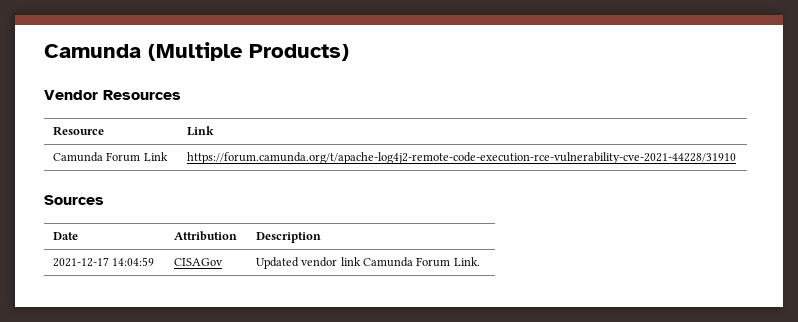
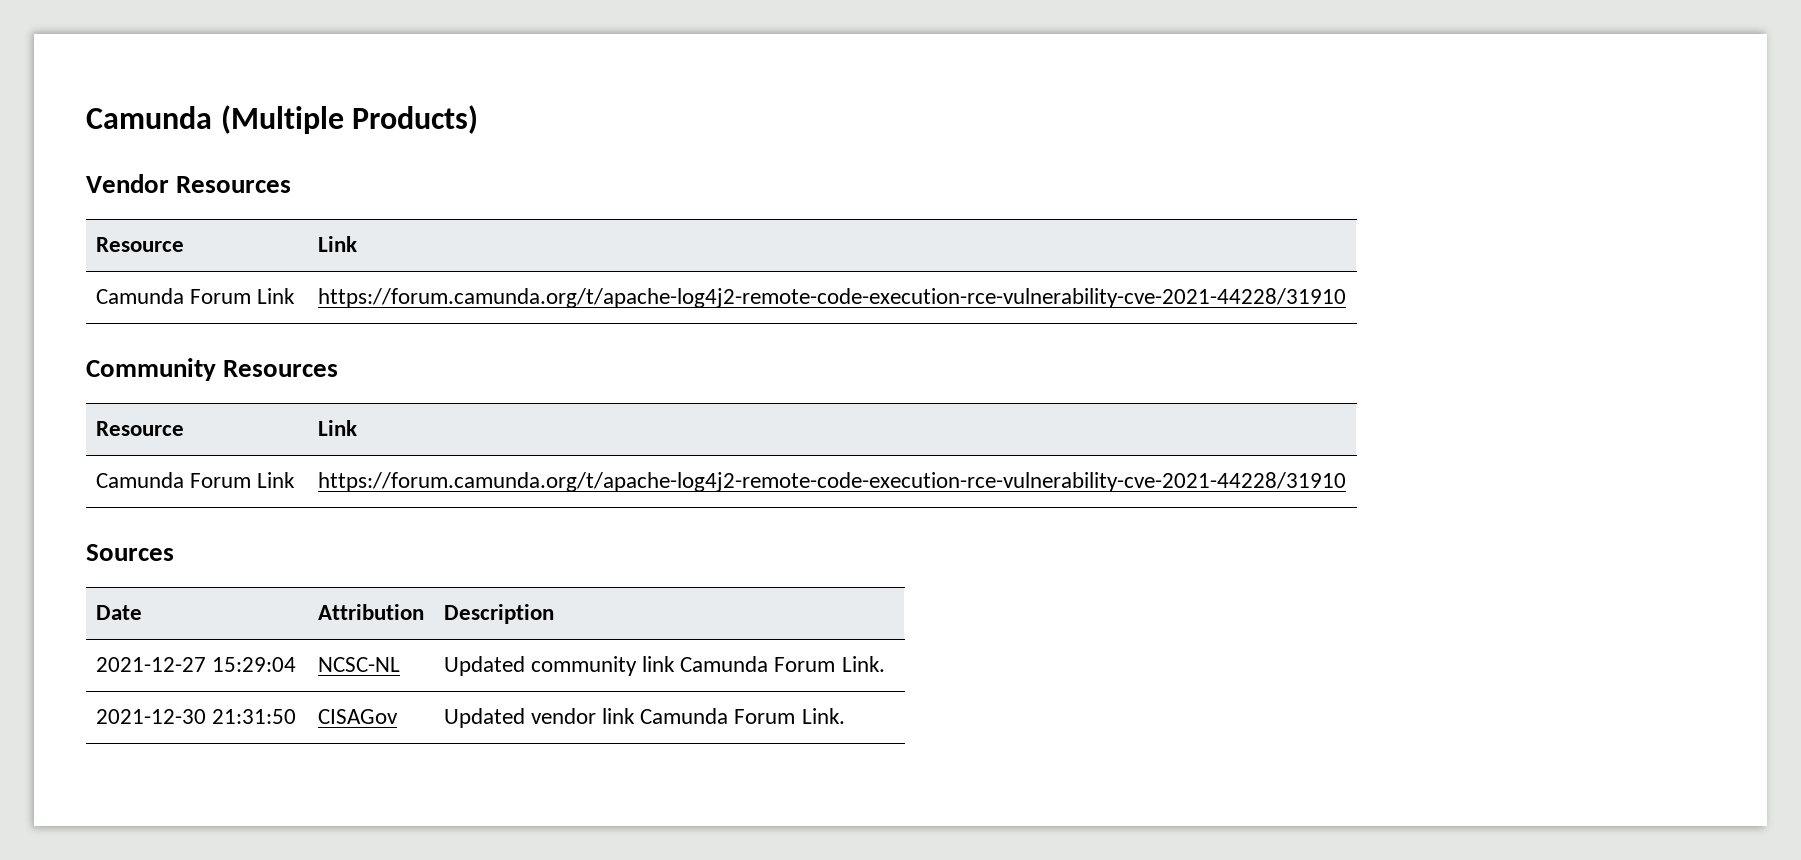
[44,195,104,205] [52,232,78,240] [173,231,237,241] [255,232,321,243] [52,257,155,267] Sources // Date | Attribution | Description // 2021-12-17 14:04:59 -> [86,358,339,381] [95,421,184,436] [317,420,357,436] [95,472,295,488] [317,472,1346,492] [86,544,174,561] [95,605,142,620] [317,604,424,620] [443,604,554,624] [95,657,296,672] [317,657,400,672] [443,656,885,676] [95,709,296,724] Community Resources // Resource | Link // Camunda Forum Link | https://forum.camunda.org/t/apache-log4j2-remote-code-execution-rce-vulnerability-cve-2021-44228/31910 // Sources // Date | Attribution | Description // 2021-12-27 15:29:04 | NCSC-NL | Updated community link Camunda Forum Link. // 2021-12-30 21:31:50

